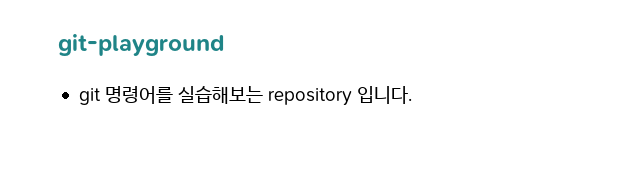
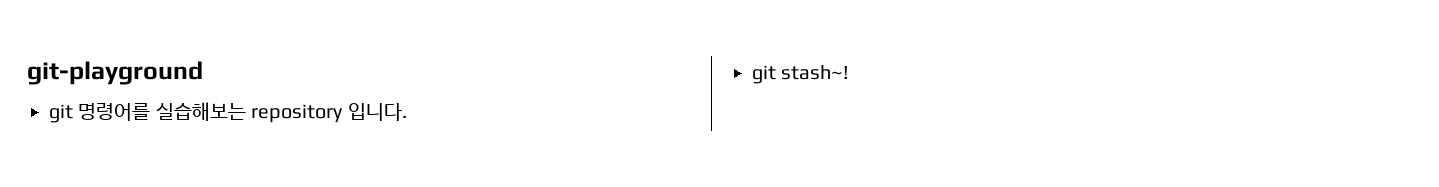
(413, 95) none -> [752,65,850,84] // git stash~!

